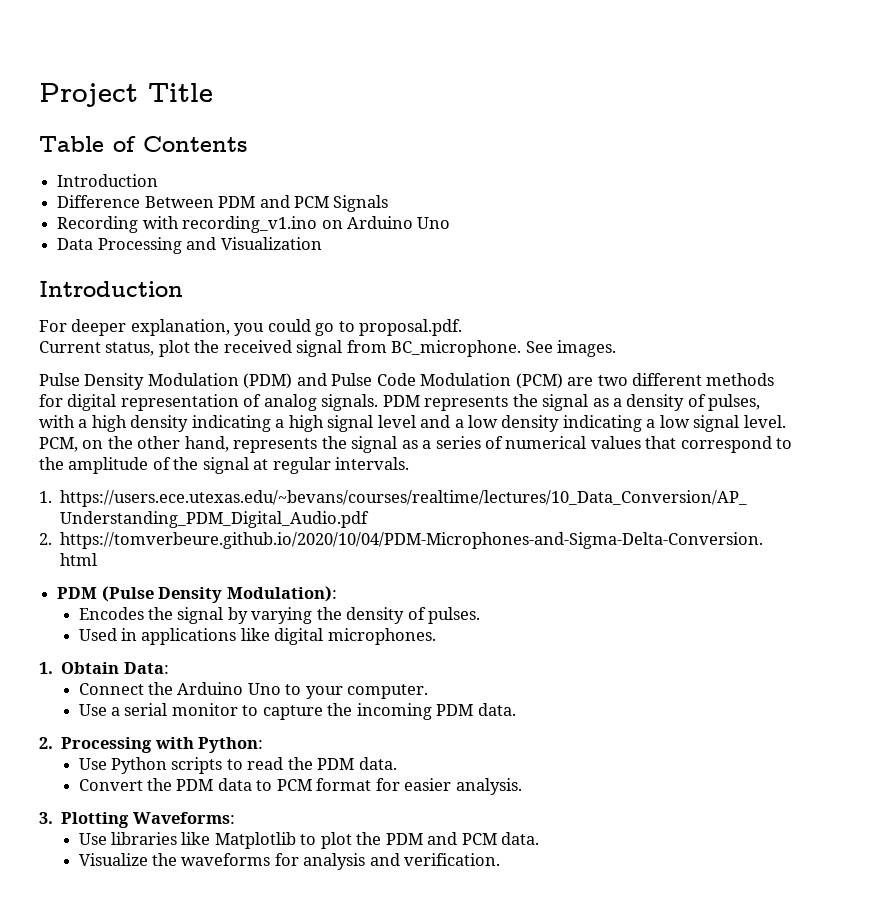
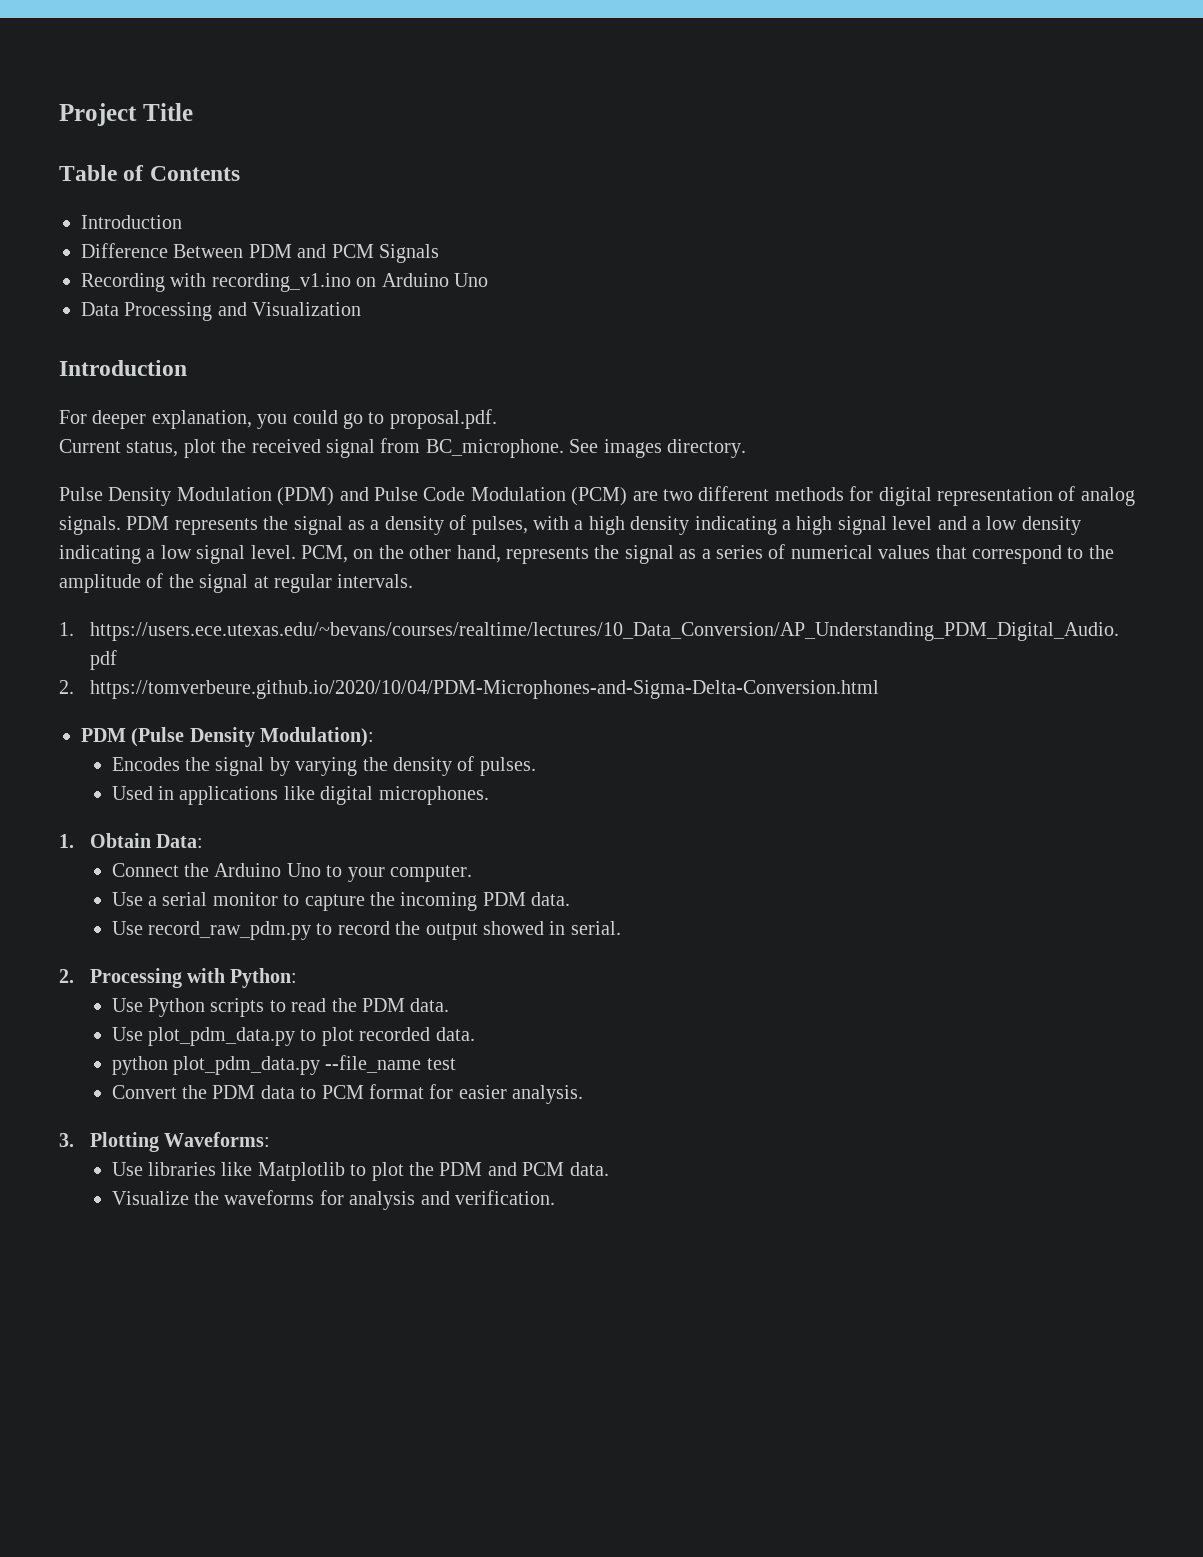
[557,340,617,357] images. -> [603,439,746,458] images directory.
(516, 709) none -> [111,921,621,940] // Use record_raw_pdm.py to record the output showed in serial.
(397, 763) none -> [111,1027,475,1046] [111,1055,456,1075] // Use plot_pdm_data.py to plot recorded data. // python plot_pdm_data.py --file_name test

